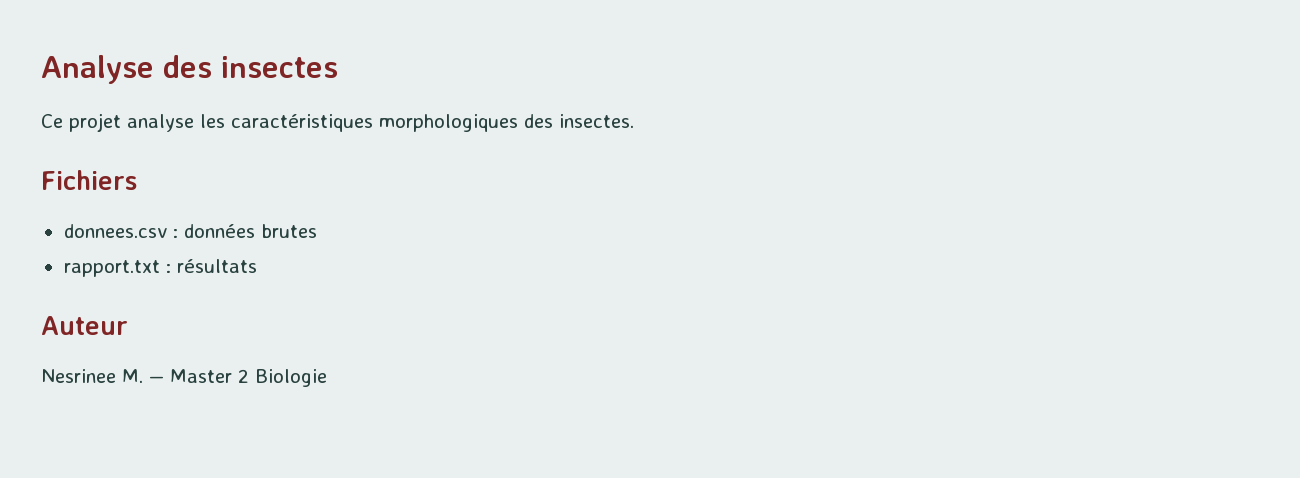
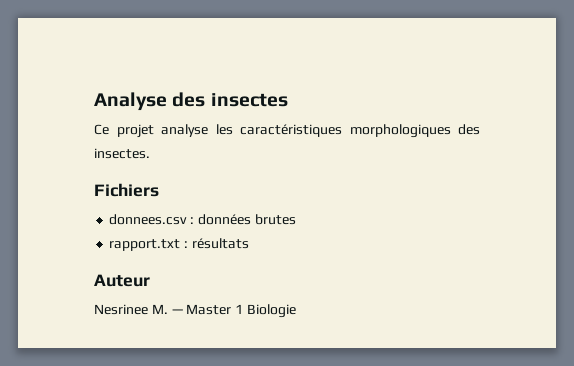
[238,369,249,383] 2 -> [235,304,244,314] 1

